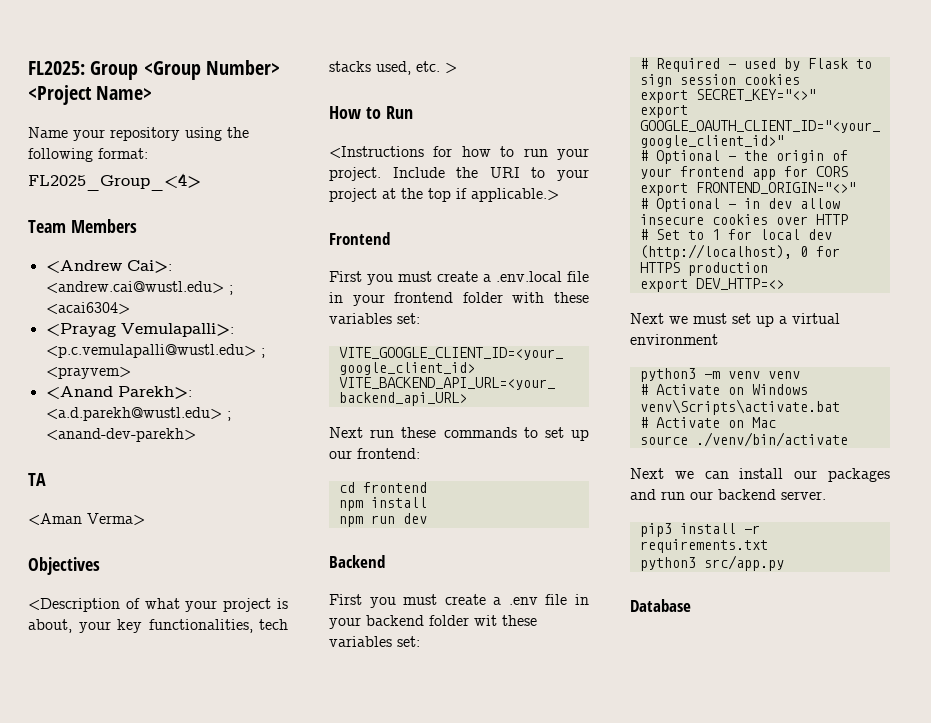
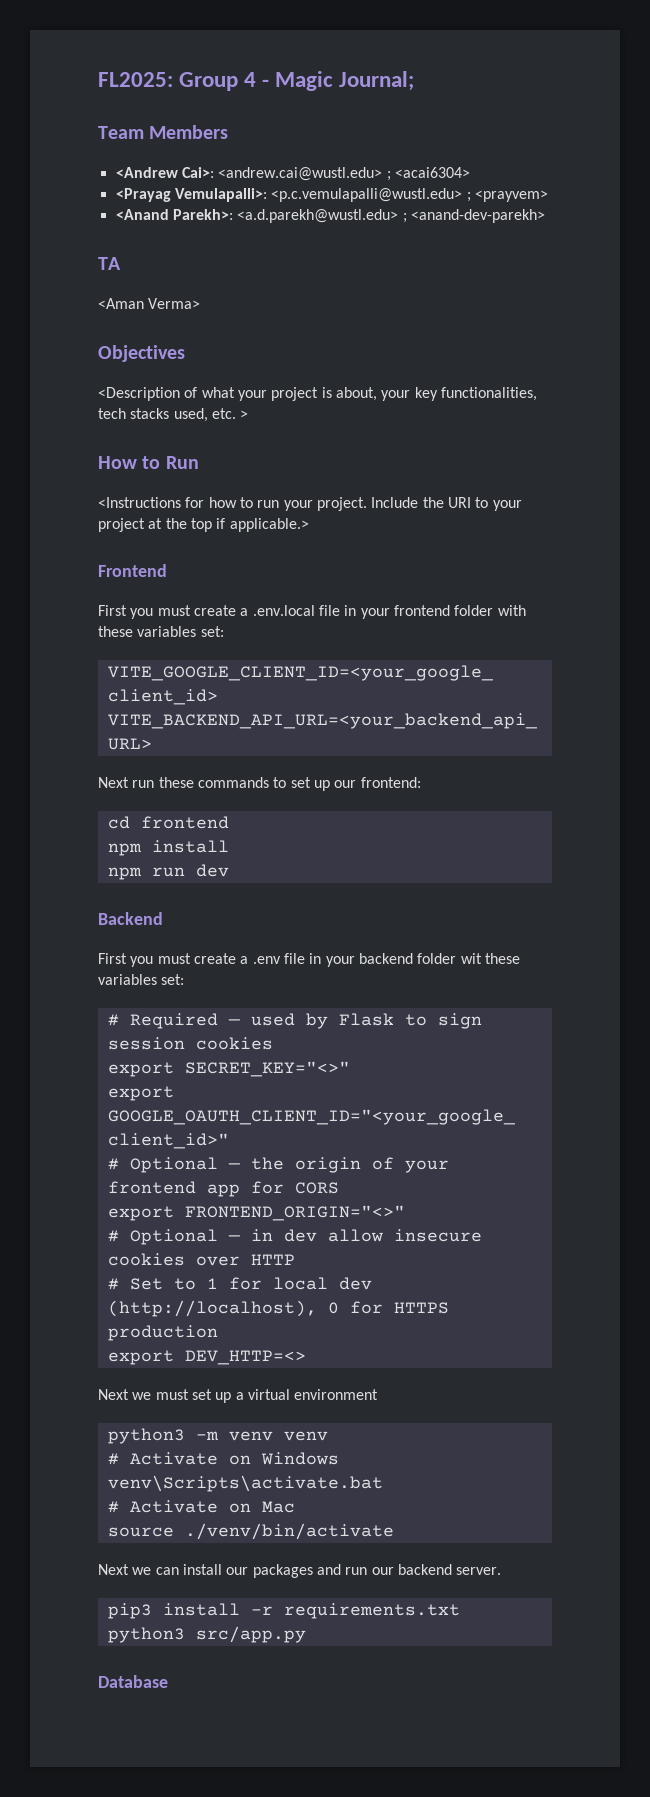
[143,60,280,80] [28,85,153,105] [28,127,249,141] [28,148,148,162] [28,173,201,191] <Group Number> <Project Name> // Name your repository using the following format: // FL2025_Group_<4> -> [244,71,415,91] 4 - Magic Journal;

